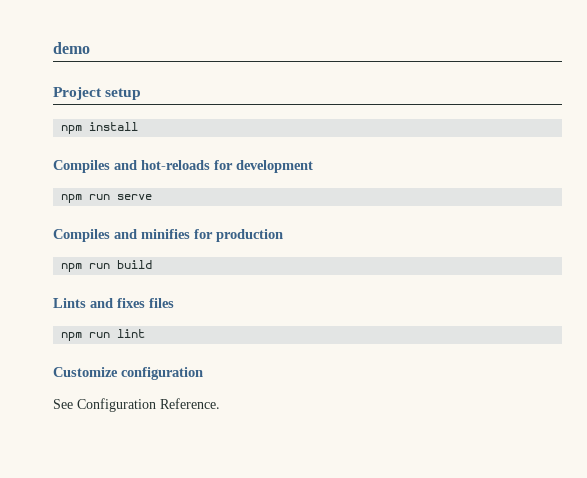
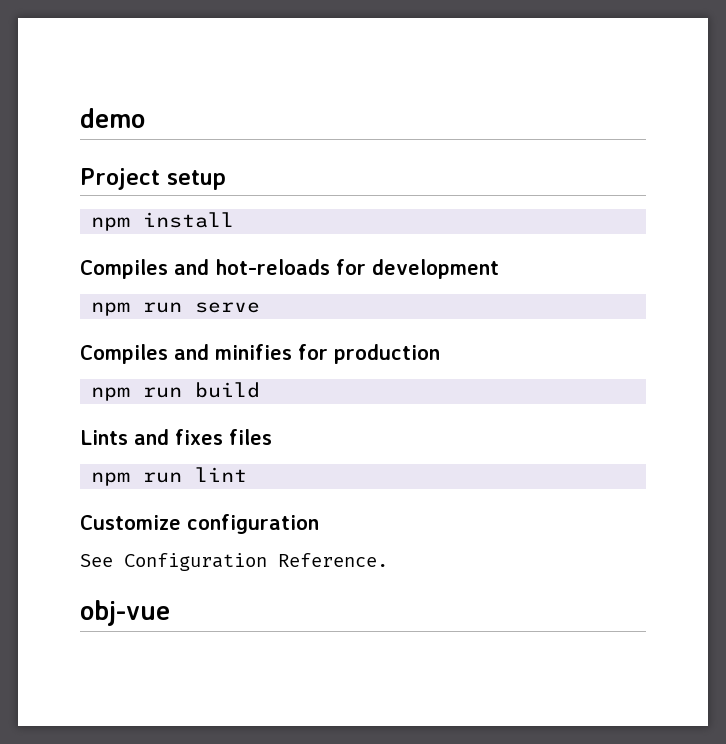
(220, 403) none -> [80,600,170,626] // obj-vue

